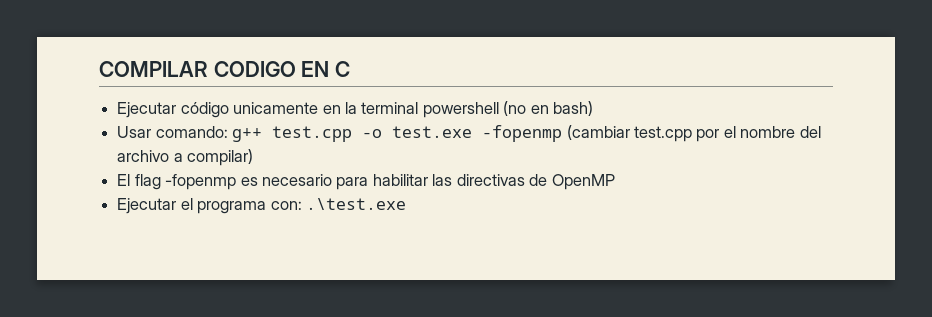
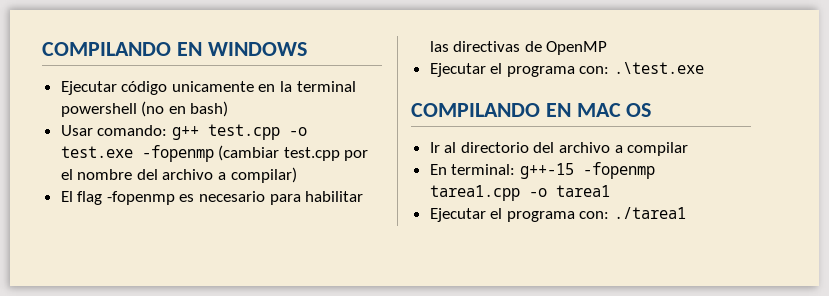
[99,61,351,77] COMPILAR CODIGO EN C -> [42,42,307,56] COMPILANDO EN WINDOWS
(406, 204) none -> [411,103,652,117] [429,142,689,156] [429,162,655,179] [429,185,610,201] [429,207,687,222] // COMPILANDO EN MAC OS // Ir al directorio del archivo a compilar // En terminal: g++-15 -fopenmp tarea1.cpp -o tarea1 // Ejecutar el programa con: ./tarea1

